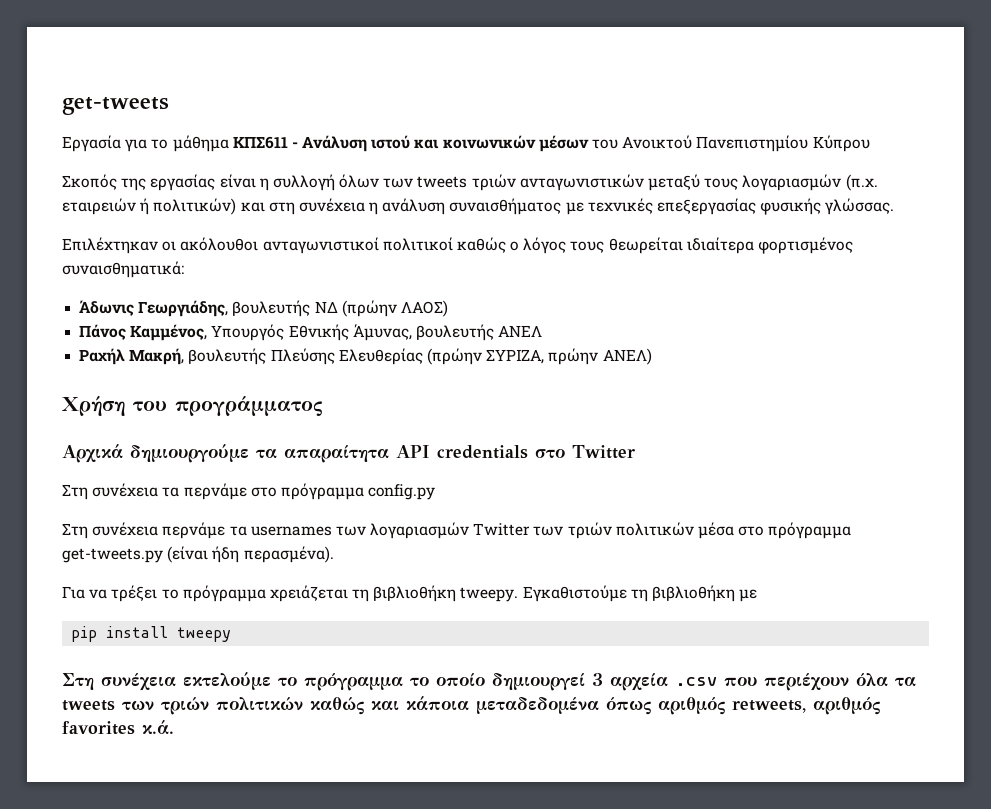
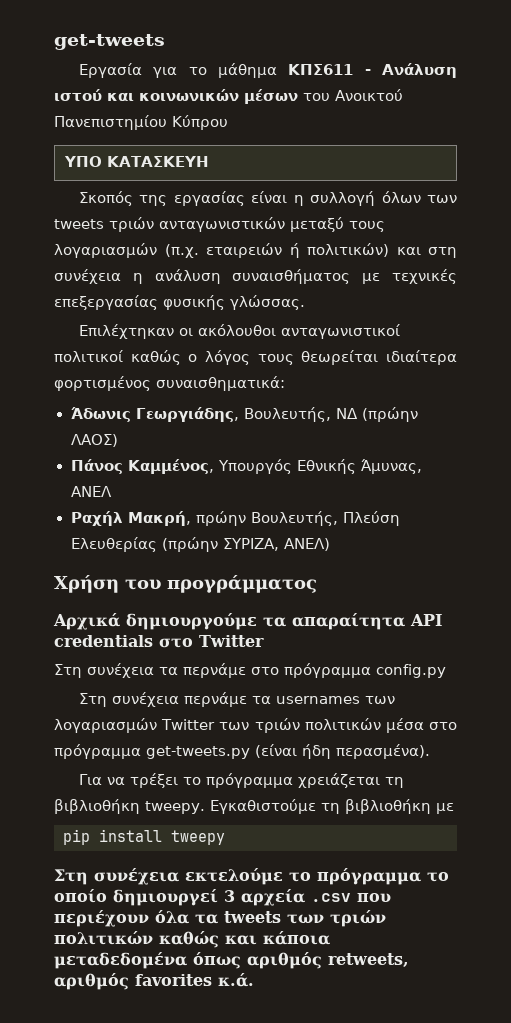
(870, 143) none -> [63,156,209,167] // ΥΠΟ ΚΑΤΑΣΚΕΥΗ
[232,300,311,317] βουλευτής -> [243,407,331,422] Βουλευτής,
[415,324,494,341] βουλευτής -> (422, 466) none
[188,348,335,365] βουλευτής Πλεύσης -> [195,511,400,526] πρώην Βουλευτής, Πλεύση
[548,348,599,365] πρώην -> (279, 544) none

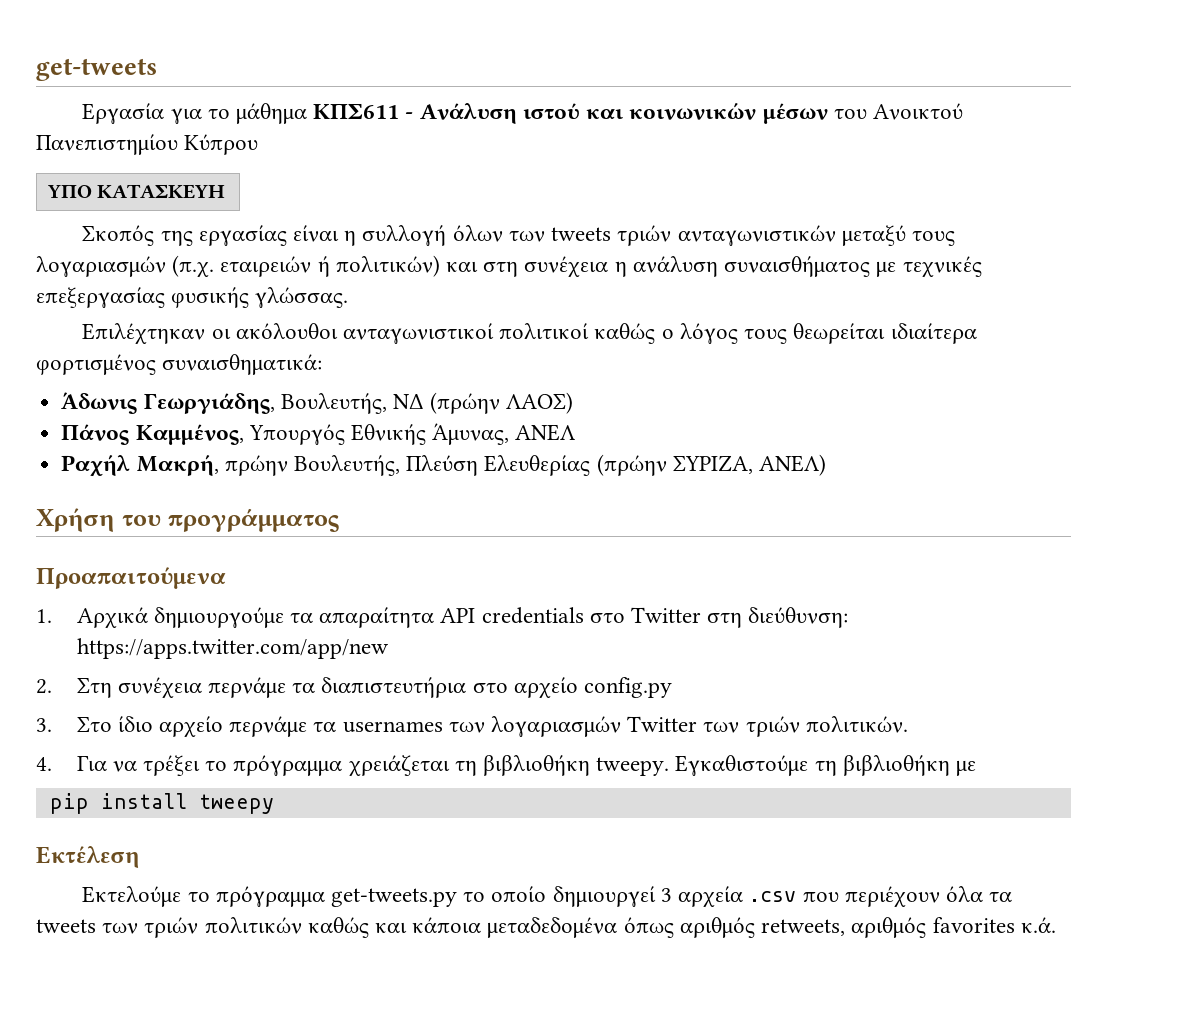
(317, 584) none -> [36,567,226,589] [36,609,52,623] Προαπαιτούμενα // 1.
[54,663,446,678] [78,692,179,707] // Στη συνέχεια τα περνάμε στο πρόγραμμα config.py // Στη συνέχεια -> [707,607,849,628] [76,638,389,659] [36,677,673,699] [36,716,223,738] στη διεύθυνση: https://apps.twitter.com/app/new // 2. Στη συνέχεια περνάμε τα διαπιστευτήρια στο αρχείο config.py // 3. Στο ίδιο αρχείο
[304,718,457,733] [54,744,430,759] πολιτικών μέσα στο πρόγραμμα get-tweets.py (είναι ήδη περασμένα). // -> [805,716,908,733] [36,757,52,771] πολιτικών. // 4.
[54,868,421,885] Στη συνέχεια εκτελούμε το πρόγραμμα -> [36,846,140,868] [82,886,458,907] Εκτέλεση // Εκτελούμε το πρόγραμμα get-tweets.py

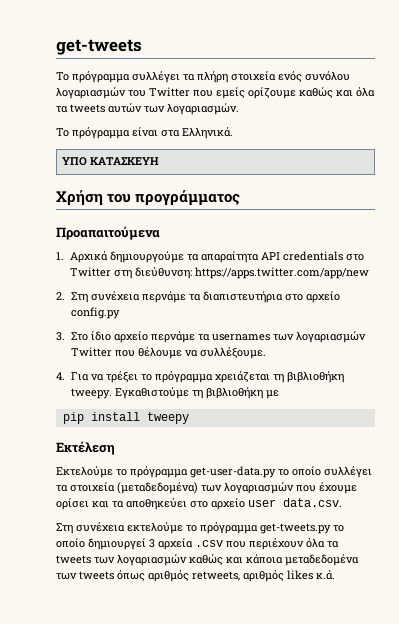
[82,103,963,124] [36,134,259,155] [46,184,226,199] [82,225,955,246] [36,255,982,278] [36,287,349,308] [82,323,977,345] [36,354,323,375] [61,392,574,414] [61,423,577,445] [61,454,826,477] Εργασία για το μάθημα ΚΠΣ611 - Ανάλυση ιστού και κοινωνικών μέσων του Ανοικτού Πανεπιστημίου Κύπρου // ΥΠΟ ΚΑΤΑΣΚΕΥΗ // Σκοπός της εργασίας είναι η συλλογή όλων των tweets τριών ανταγωνιστικών μεταξύ τους λογαριασμών (π.χ. εταιρειών ή πολιτικών) και στη συνέχεια η ανάλυση συναισθήματος με τεχνικές επεξεργασίας φυσικής γλώσσας. // Επιλέχτηκαν οι ακόλουθοι ανταγωνιστικοί πολιτικοί καθώς ο λόγος τους θεωρείται ιδιαίτερα φορτισμένος συναισθηματικά: // Άδωνις Γεωργιάδης, Βουλευτής, ΝΔ (πρώην ΛΑΟΣ) // Πάνος Καμμένος, Υπουργός Εθνικής Άμυνας, ΑΝΕΛ // Ραχήλ Μακρή, πρώην Βουλευτής, Πλεύση Ελευθερίας (πρώην ΣΥΡΙΖΑ, ΑΝΕΛ) -> [56,71,350,83] [56,87,375,99] [56,103,239,115] [56,127,233,139] [61,157,159,166] Το πρόγραμμα συλλέγει τα πλήρη στοιχεία ενός συνόλου λογαριασμών του Twitter που εμείς ορίζουμε καθώς και όλα τα tweets αυτών των λογαριασμών. // Το πρόγραμμα είναι στα Ελληνικά. // ΥΠΟ ΚΑΤΑΣΚΕΥΗ
[703,716,908,737] των τριών πολιτικών. -> [114,347,266,359] που θέλουμε να συλλέξουμε.
(325, 896) none -> [190,466,372,478] [56,482,357,494] [56,498,342,510] [56,522,258,534] get-user-data.py το οποίο συλλέγει τα στοιχεία (μεταδεδομένα) των λογαριασμών που έχουμε ορίσει και τα αποθηκεύει στο αρχείο user data.csv. // Στη συνέχεια εκτελούμε το πρόγραμμα
[144,917,302,938] τριών πολιτικών -> [117,554,187,566] λογαριασμών
(618, 927) none -> [56,571,114,580] των tweets
[932,917,1015,933] favorites -> [287,570,313,580] likes

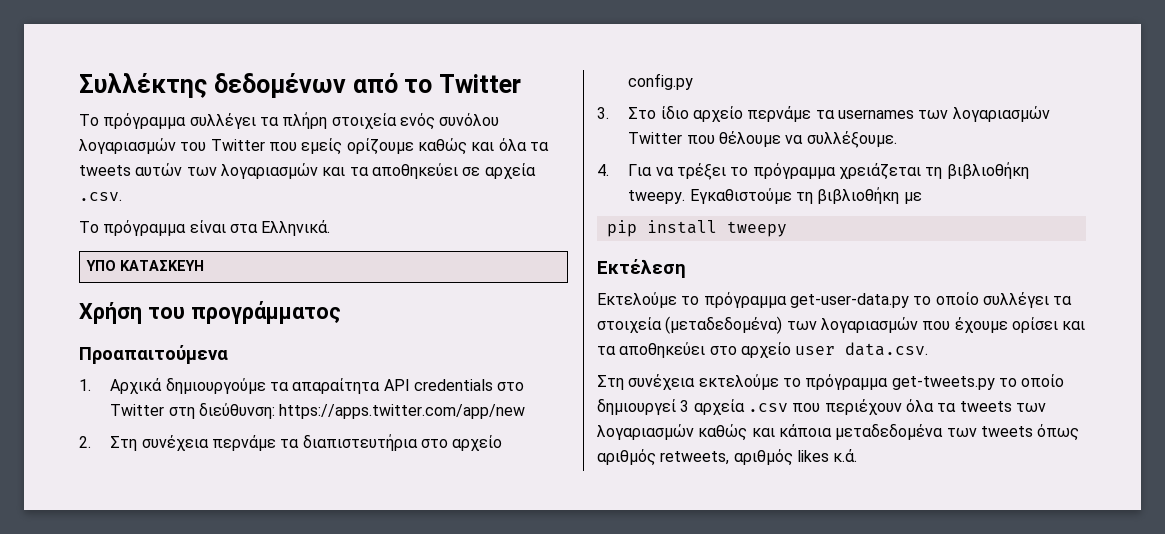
[56,39,142,55] get-tweets -> [79,73,521,98] Συλλέκτης δεδομένων από το Twitter
[167,103,239,115] λογαριασμών. -> [220,163,536,179] [79,192,122,201] λογαριασμών και τα αποθηκεύει σε αρχεία .csv.

